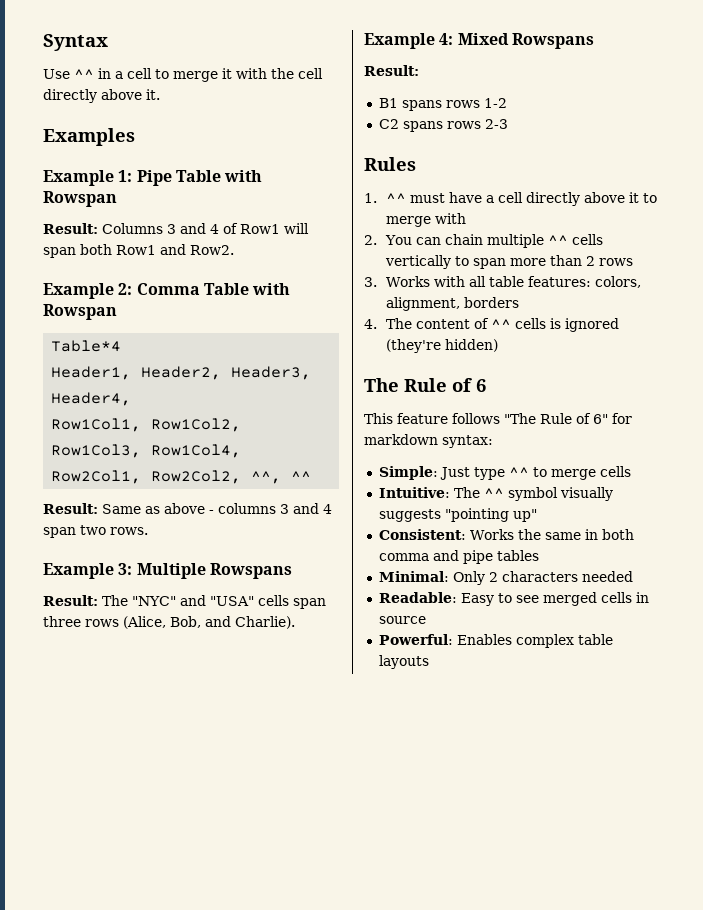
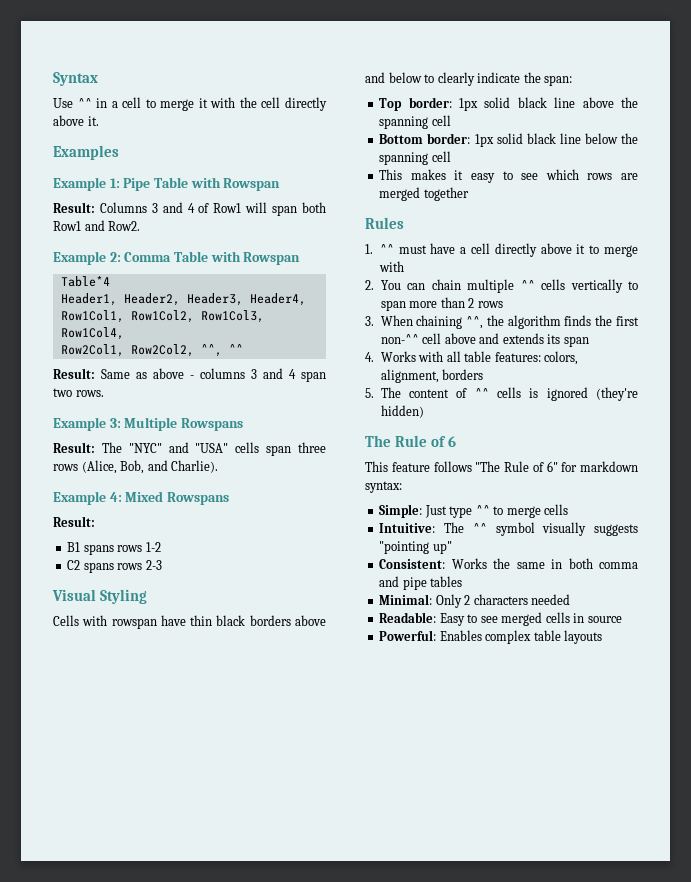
(508, 124) none -> [52,589,147,604] [53,615,326,629] [365,72,573,86] [379,97,638,111] [379,115,451,129] [379,133,638,147] [379,151,451,165] [379,169,638,183] [379,187,469,201] // Visual Styling // Cells with rowspan have thin black borders above and below to clearly indicate the span: // Top border: 1px solid black line above the spanning cell // Bottom border: 1px solid black line below the spanning cell // This makes it easy to see which rows are merged together
(377, 282) none -> [380,315,639,329] [380,333,589,347] [365,352,374,362] When chaining ^^, the algorithm finds the first non-^^ cell above and extends its span // 4.
[364,319,377,329] 4. -> [365,388,374,398] 5.

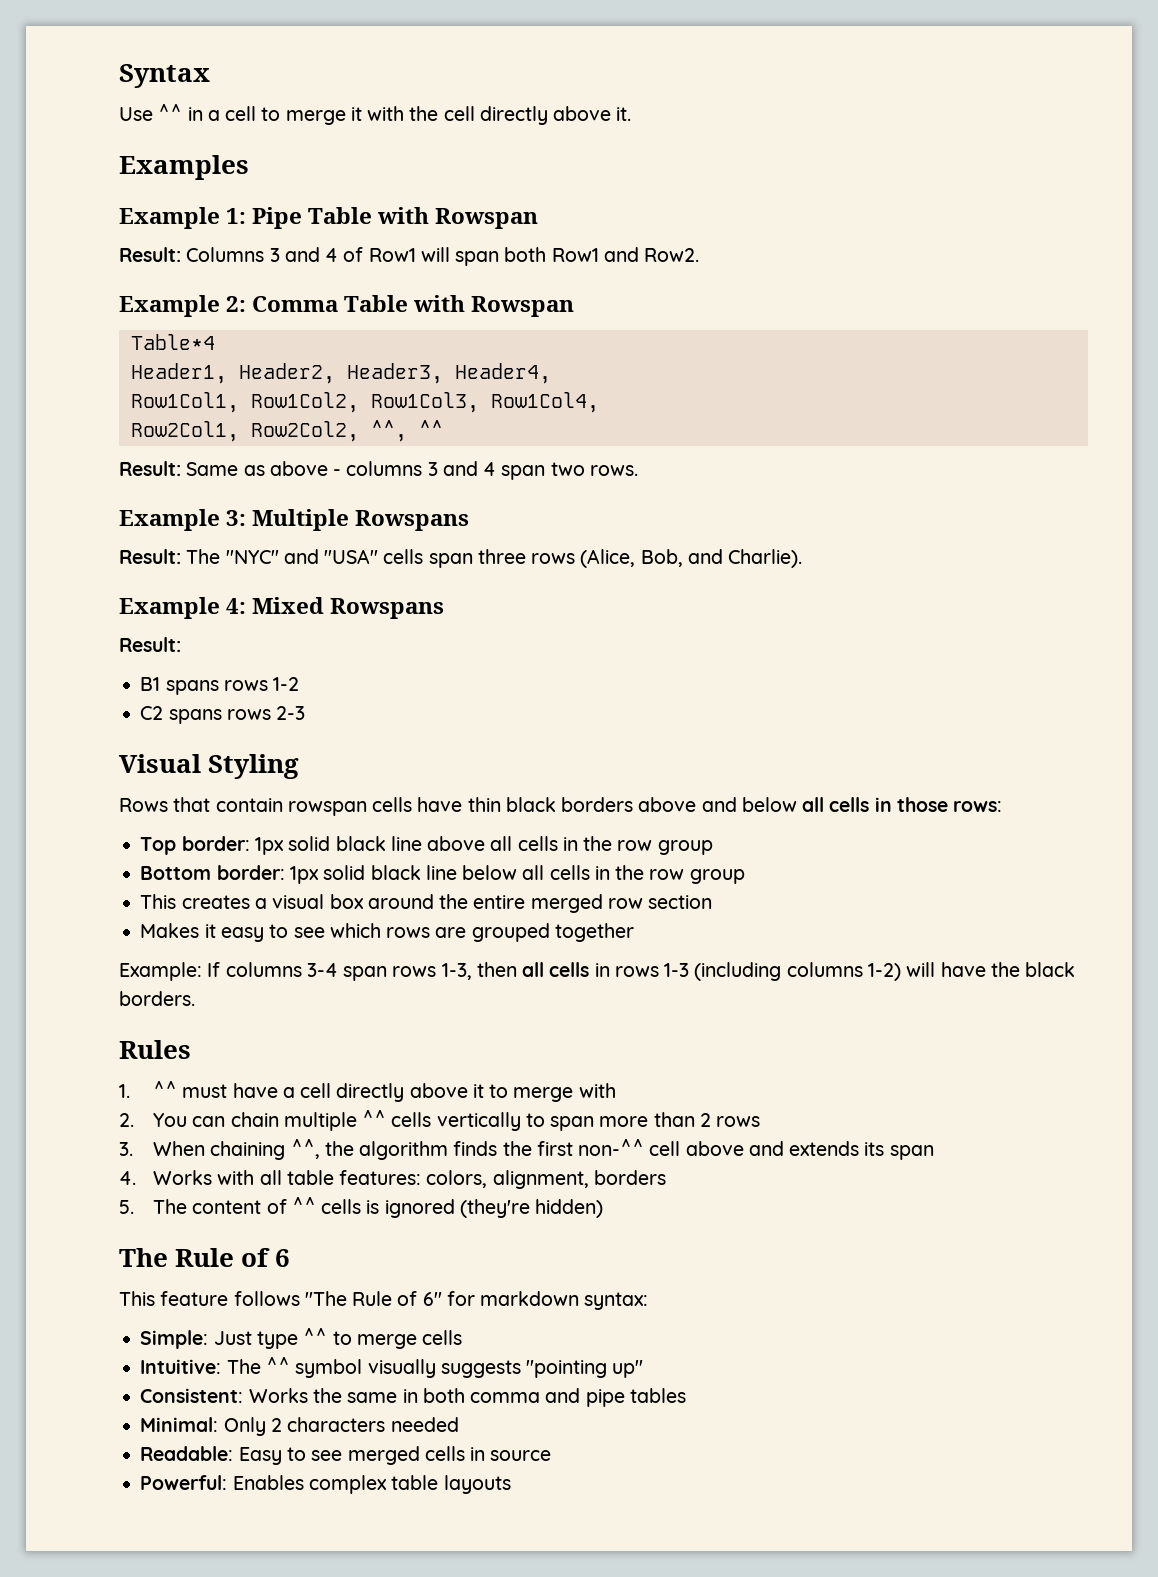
[53,615,157,629] Cells with rowspan -> [119,797,413,816] Rows that contain rowspan cells
[424,72,573,86] to clearly indicate the span: -> [802,797,1003,812] all cells in those rows:
[621,97,638,108] [379,115,451,129] the spanning cell -> [490,836,713,855] all cells in the row group
[621,133,638,144] [379,151,451,165] [379,169,446,180] the spanning cell // This makes -> [522,865,745,884] [140,894,713,913] [140,923,200,938] all cells in the row group // This creates a visual box around the entire merged row section // Makes
[379,187,421,201] merged -> [471,923,550,942] grouped
(469, 194) none -> [119,962,1076,981] [119,991,195,1006] // Example: If columns 3-4 span rows 1-3, then all cells in rows 1-3 (including columns 1-2) will have the black borders.

